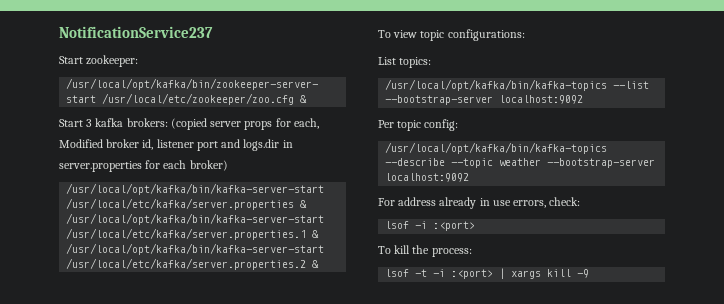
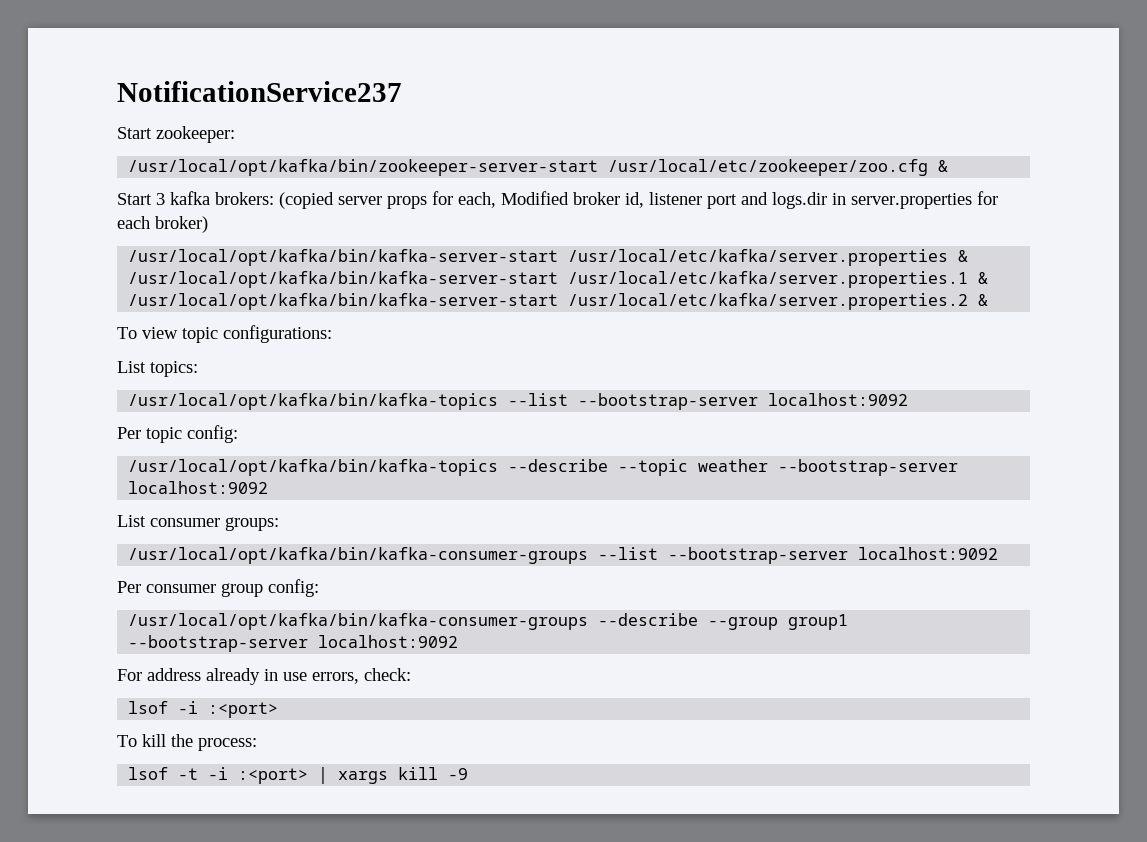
(470, 177) none -> [117,515,279,531] [128,547,999,564] [117,579,319,597] [128,613,849,630] [128,635,459,652] // List consumer groups: // /usr/local/opt/kafka/bin/kafka-consumer-groups --list --bootstrap-server localhost:9092 // Per consumer group config: // /usr/local/opt/kafka/bin/kafka-consumer-groups --describe --group group1 --bootstrap-server localhost:9092

